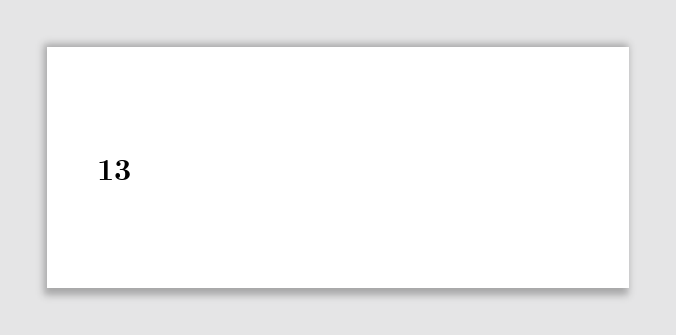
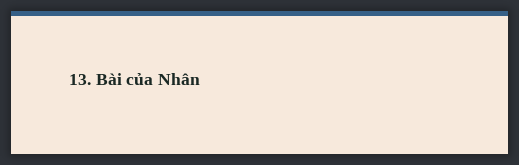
[97,160,131,180] 13 -> [69,73,201,85] 13. Bài của Nhân

